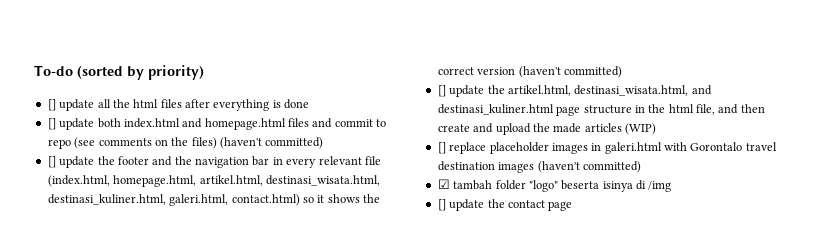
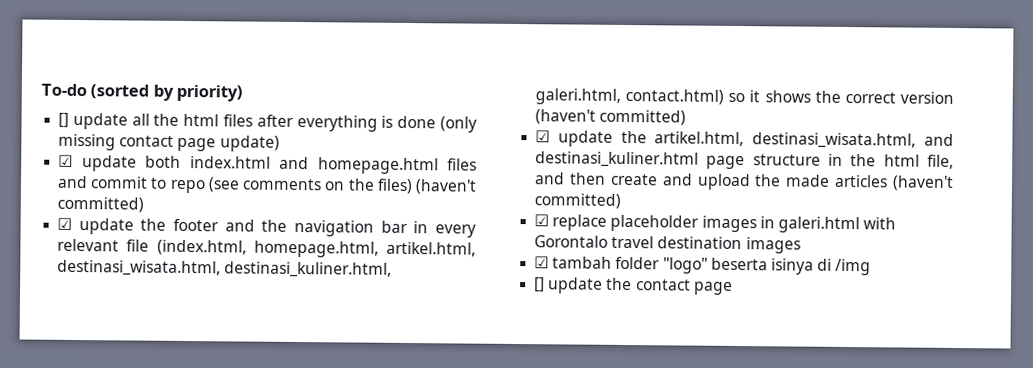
[47,118,56,130] // [] -> [440,116,477,133] [58,133,280,152] [58,154,74,167] (only missing contact page update) // ☑
[47,156,56,168] [] -> [57,217,73,230] ☑
[437,85,446,97] [] -> [535,130,551,143] ☑
[625,123,656,135] [437,142,446,154] (WIP) // [] -> [891,175,954,191] [534,193,622,209] [534,214,550,227] (haven't committed) // ☑
[537,161,641,173] (haven't committed) -> (801, 245) none

